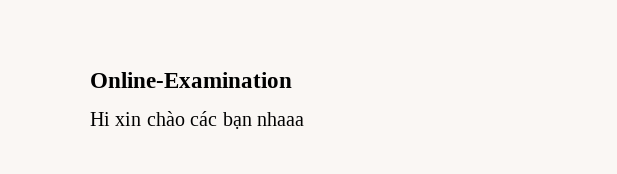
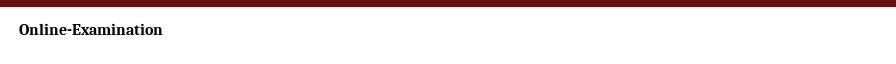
[90,111,304,129] // Hi xin chào các bạn nhaaa -> (163, 29) none

